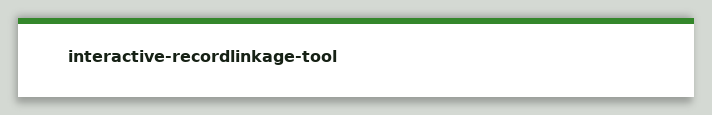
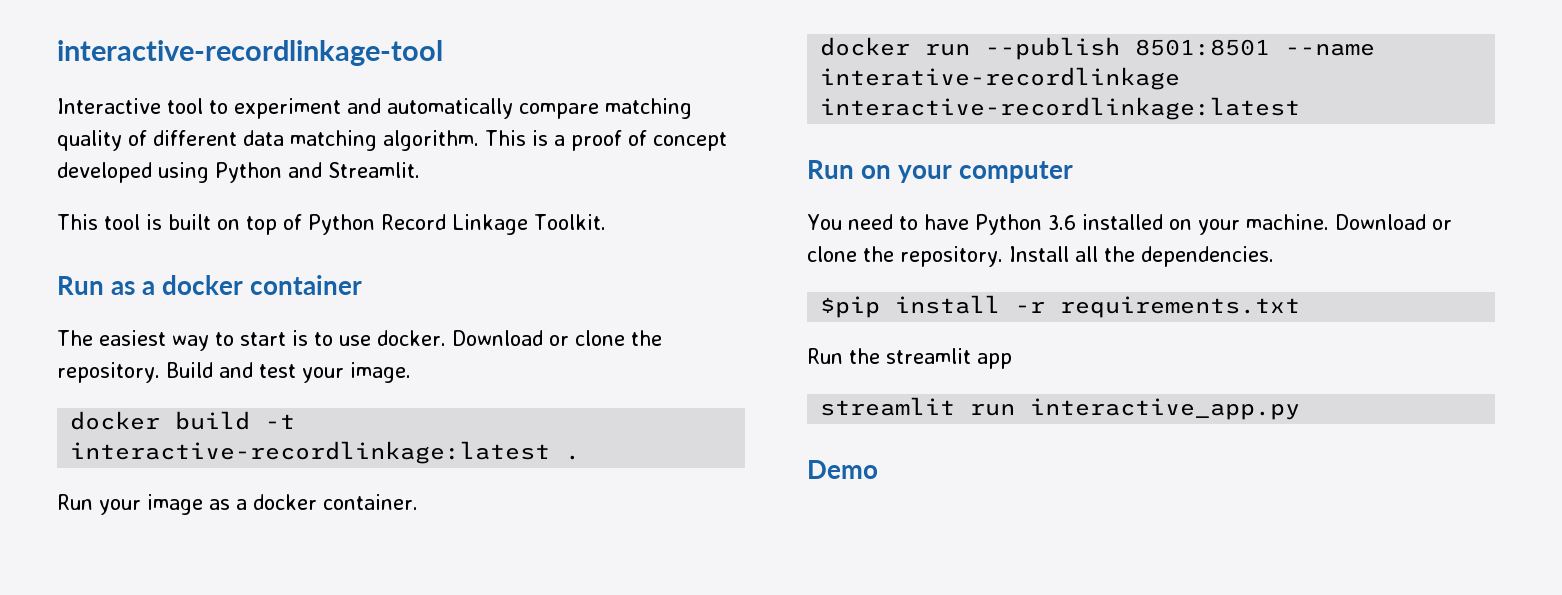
(337, 57) none -> [57,98,692,119] [57,130,727,151] [57,162,420,183] [57,214,606,235] [57,275,363,295] [57,330,662,351] [57,362,411,383] [70,411,296,430] [70,441,581,464] [57,494,418,515] [820,37,1376,60] [820,67,1181,90] [820,97,1301,120] [807,160,1074,183] [807,214,1452,235] [807,246,1274,267] [820,295,1301,318] [807,348,1012,369] [820,397,1301,420] [807,460,878,479] // Interactive tool to experiment and automatically compare matching quality of different data matching algorithm. This is a proof of concept developed using Python and Streamlit. // This tool is built on top of Python Record Linkage Toolkit. // Run as a docker container // The easiest way to start is to use docker. Download or clone the repository. Build and test your image. // docker build -t interactive-recordlinkage:latest . // Run your image as a docker container. // docker run --publish 8501:8501 --name interative-recordlinkage interactive-recordlinkage:latest // Run on your computer // You need to have Python 3.6 installed on your machine. Download or clone the repository. Install all the dependencies. // $pip install -r requirements.txt // Run the streamlit app // streamlit run interactive_app.py // Demo

